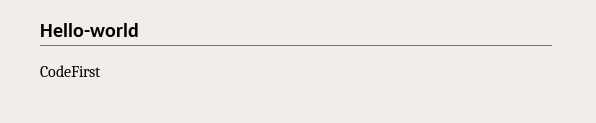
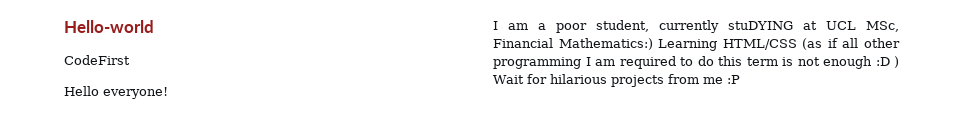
(101, 71) none -> [64,86,168,99] [493,20,899,33] [493,38,900,51] [493,56,899,69] [493,74,740,87] // Hello everyone! // I am a poor student, currently stuDYING at UCL MSc, Financial Mathematics:) Learning HTML/CSS (as if all other programming I am required to do this term is not enough :D ) Wait for hilarious projects from me :P

